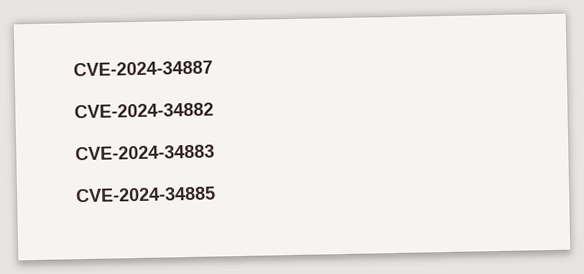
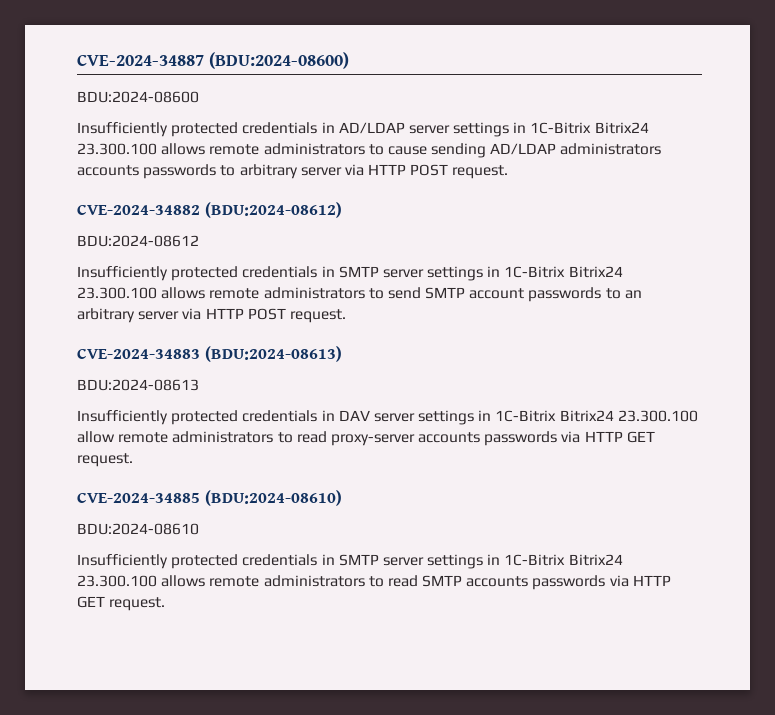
[74,102,214,119] [75,144,215,161] [75,186,216,203] // CVE-2024-34882 // CVE-2024-34883 // CVE-2024-34885 -> [209,52,349,69] [77,91,199,103] [77,122,649,137] [77,143,662,158] [77,164,509,179] [77,202,342,218] [77,235,199,247] [77,266,623,281] [77,287,642,302] [77,308,346,323] [77,346,342,362] [77,379,199,391] [77,410,698,425] [77,431,655,446] [77,453,133,467] [77,490,342,506] [77,523,199,535] [77,554,623,569] [77,575,671,590] [77,596,166,611] (BDU:2024-08600) // BDU:2024-08600 // Insufficiently protected credentials in AD/LDAP server settings in 1C-Bitrix Bitrix24 23.300.100 allows remote administrators to cause sending AD/LDAP administrators accounts passwords to arbitrary server via HTTP POST request. // CVE-2024-34882 (BDU:2024-08612) // BDU:2024-08612 // Insufficiently protected credentials in SMTP server settings in 1C-Bitrix Bitrix24 23.300.100 allows remote administrators to send SMTP account passwords to an arbitrary server via HTTP POST request. // CVE-2024-34883 (BDU:2024-08613) // BDU:2024-08613 // Insufficiently protected credentials in DAV server settings in 1C-Bitrix Bitrix24 23.300.100 allow remote administrators to read proxy-server accounts passwords via HTTP GET request. // CVE-2024-34885 (BDU:2024-08610) // BDU:2024-08610 // Insufficiently protected credentials in SMTP server settings in 1C-Bitrix Bitrix24 23.300.100 allows remote administrators to read SMTP accounts passwords via HTTP GET request.

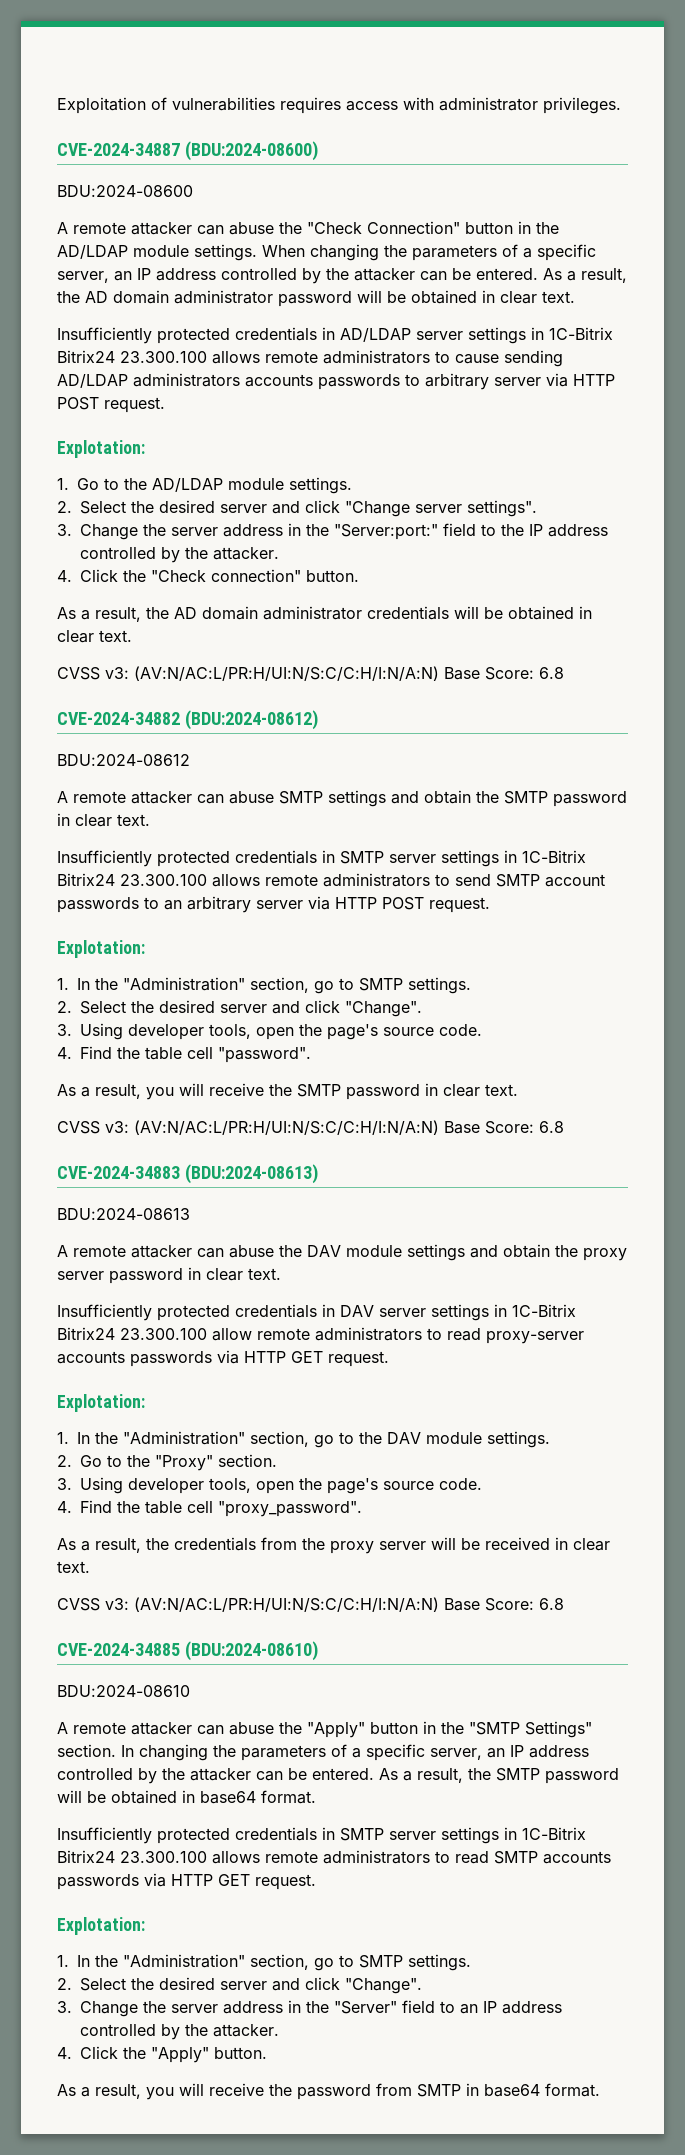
[77,52,349,69] [77,91,199,103] CVE-2024-34887 (BDU:2024-08600) // BDU:2024-08600 -> [57,97,621,114] [57,141,318,161] [57,185,193,197] [57,221,559,235] [57,244,596,261] [57,268,627,284] [57,290,575,307] Exploitation of vulnerabilities requires access with administrator privileges. // CVE-2024-34887 (BDU:2024-08600) // BDU:2024-08600 // A remote attacker can abuse the "Check Connection" button in the AD/LDAP module settings. When changing the parameters of a specific server, an IP address controlled by the attacker can be entered. As a result, the AD domain administrator password will be obtained in clear text.
[77,202,342,218] [77,235,199,247] CVE-2024-34882 (BDU:2024-08612) // BDU:2024-08612 -> [57,440,145,458] [57,477,353,494] [57,500,537,517] [57,523,608,540] [80,547,279,563] [57,569,359,582] [57,606,592,622] [57,630,132,643] [57,666,564,681] [57,710,318,730] [57,754,190,766] [57,790,627,807] [57,813,150,827] Explotation: // 1. Go to the AD/LDAP module settings. // 2. Select the desired server and click "Change server settings". // 3. Change the server address in the "Server:port:" field to the IP address controlled by the attacker. // 4. Click the "Check connection" button. // As a result, the AD domain administrator credentials will be obtained in clear text. // CVSS v3: (AV:N/AC:L/PR:H/UI:N/S:C/C:H/I:N/A:N) Base Score: 6.8 // CVE-2024-34882 (BDU:2024-08612) // BDU:2024-08612 // A remote attacker can abuse SMTP settings and obtain the SMTP password in clear text.
[77,346,342,362] [77,379,199,391] CVE-2024-34883 (BDU:2024-08613) // BDU:2024-08613 -> [57,940,145,958] [57,977,472,994] [57,1000,422,1017] [57,1023,482,1040] [57,1046,311,1063] [57,1083,518,1100] [57,1120,564,1135] [57,1164,318,1184] [57,1208,190,1220] [57,1244,627,1261] [57,1267,281,1284] Explotation: // 1. In the "Administration" section, go to SMTP settings. // 2. Select the desired server and click "Change". // 3. Using developer tools, open the page's source code. // 4. Find the table cell "password". // As a result, you will receive the SMTP password in clear text. // CVSS v3: (AV:N/AC:L/PR:H/UI:N/S:C/C:H/I:N/A:N) Base Score: 6.8 // CVE-2024-34883 (BDU:2024-08613) // BDU:2024-08613 // A remote attacker can abuse the DAV module settings and obtain the proxy server password in clear text.
[77,490,342,506] [77,523,199,535] CVE-2024-34885 (BDU:2024-08610) // BDU:2024-08610 -> [57,1394,145,1412] [57,1431,551,1448] [57,1454,277,1471] [57,1477,482,1494] [57,1500,362,1517] [57,1537,610,1554] [57,1561,90,1573] [57,1597,564,1612] [57,1641,318,1661] [57,1685,190,1697] [57,1721,592,1738] [57,1744,589,1761] [57,1768,619,1784] [57,1790,316,1804] Explotation: // 1. In the "Administration" section, go to the DAV module settings. // 2. Go to the "Proxy" section. // 3. Using developer tools, open the page's source code. // 4. Find the table cell "proxy_password". // As a result, the credentials from the proxy server will be received in clear text. // CVSS v3: (AV:N/AC:L/PR:H/UI:N/S:C/C:H/I:N/A:N) Base Score: 6.8 // CVE-2024-34885 (BDU:2024-08610) // BDU:2024-08610 // A remote attacker can abuse the "Apply" button in the "SMTP Settings" section. In changing the parameters of a specific server, an IP address controlled by the attacker can be entered. As a result, the SMTP password will be obtained in base64 format.
(166, 604) none -> [57,1917,145,1935] [57,1954,472,1971] [57,1977,422,1994] [57,2000,562,2017] [80,2024,279,2040] [57,2046,267,2063] [57,2083,600,2100] // Explotation: // 1. In the "Administration" section, go to SMTP settings. // 2. Select the desired server and click "Change". // 3. Change the server address in the "Server" field to an IP address controlled by the attacker. // 4. Click the "Apply" button. // As a result, you will receive the password from SMTP in base64 format.

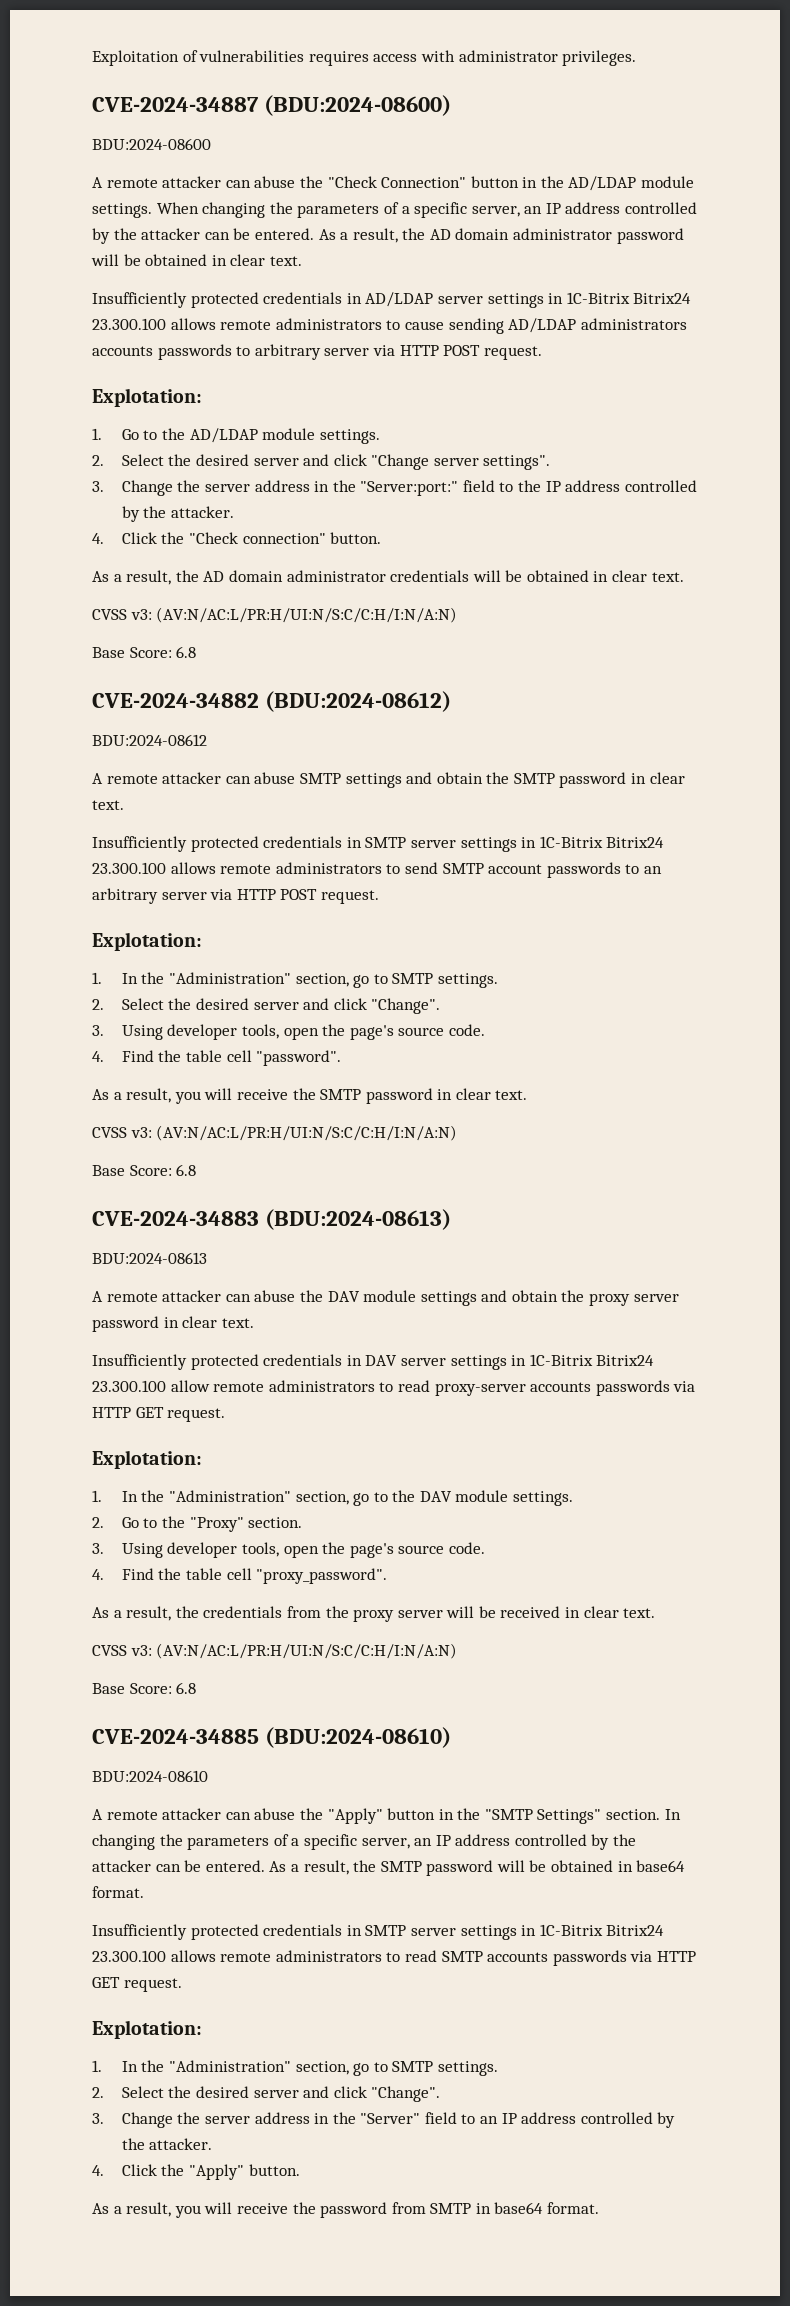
(439, 673) none -> (458, 615) //
(439, 1127) none -> (458, 1133) //
(439, 1604) none -> (458, 1651) //

